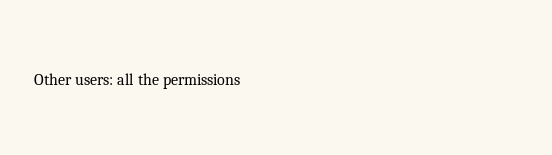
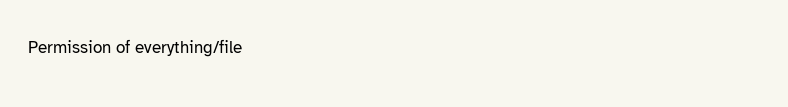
[34,73,240,89] Other users: all the permissions -> [28,39,242,57] Permission of everything/file

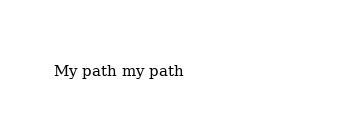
[28,39,242,57] Permission of everything/file -> [54,65,184,79] My path my path

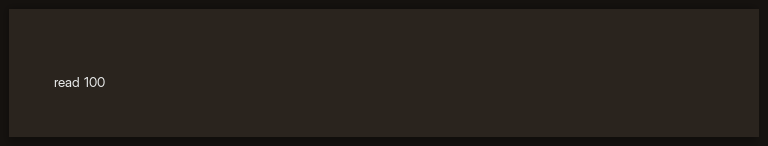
[54,65,184,79] My path my path -> [54,77,105,87] read 100

